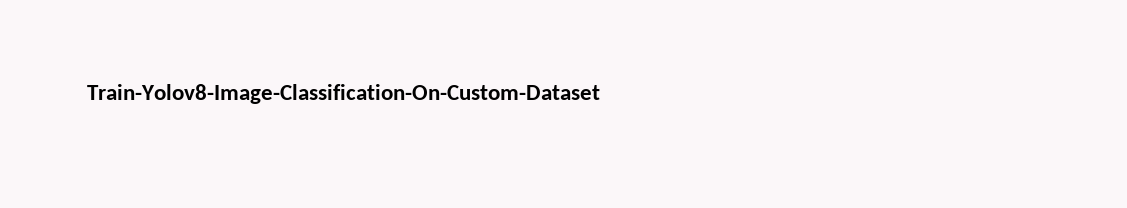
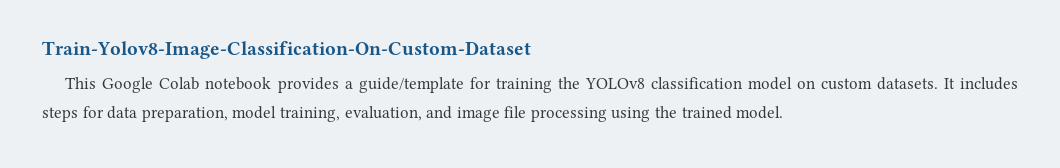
(600, 94) none -> [65,77,1019,93] [42,106,784,122] // This Google Colab notebook provides a guide/template for training the YOLOv8 classification model on custom datasets. It includes steps for data preparation, model training, evaluation, and image file processing using the trained model.

